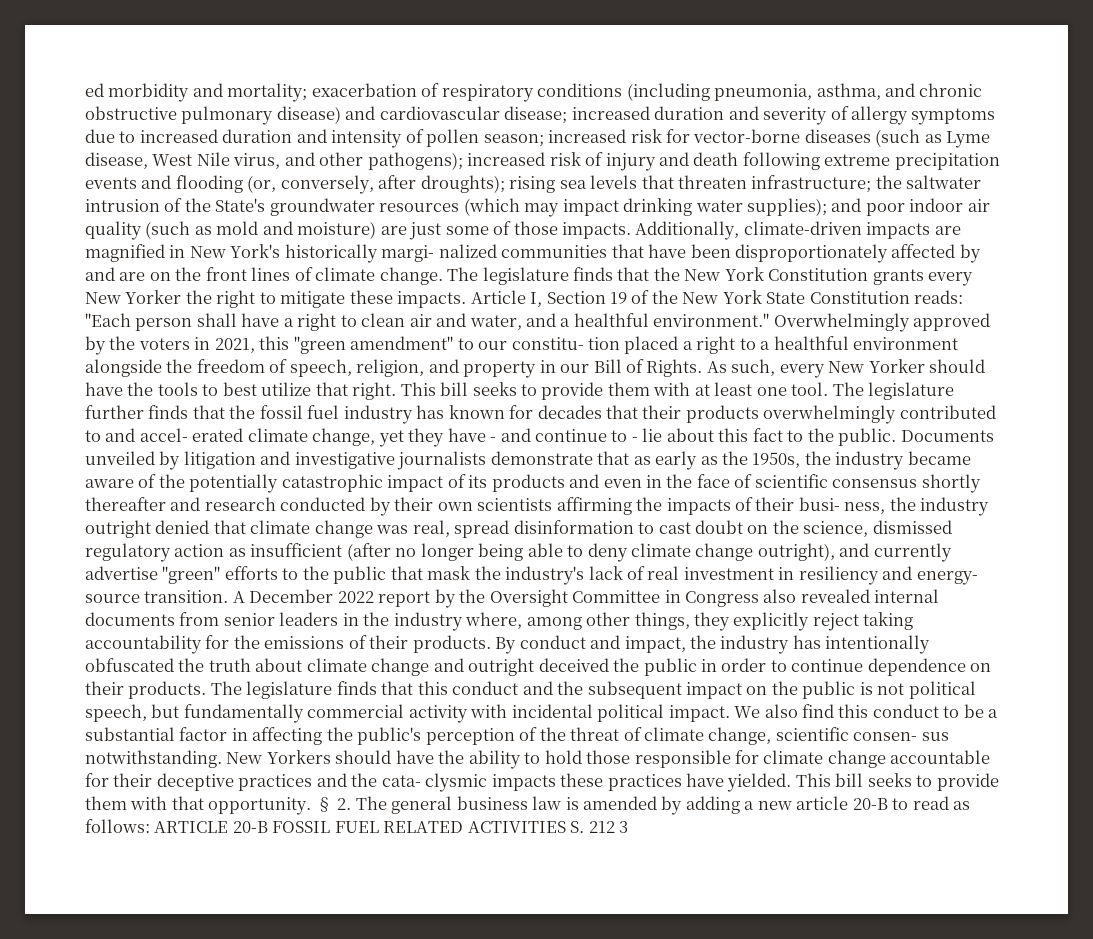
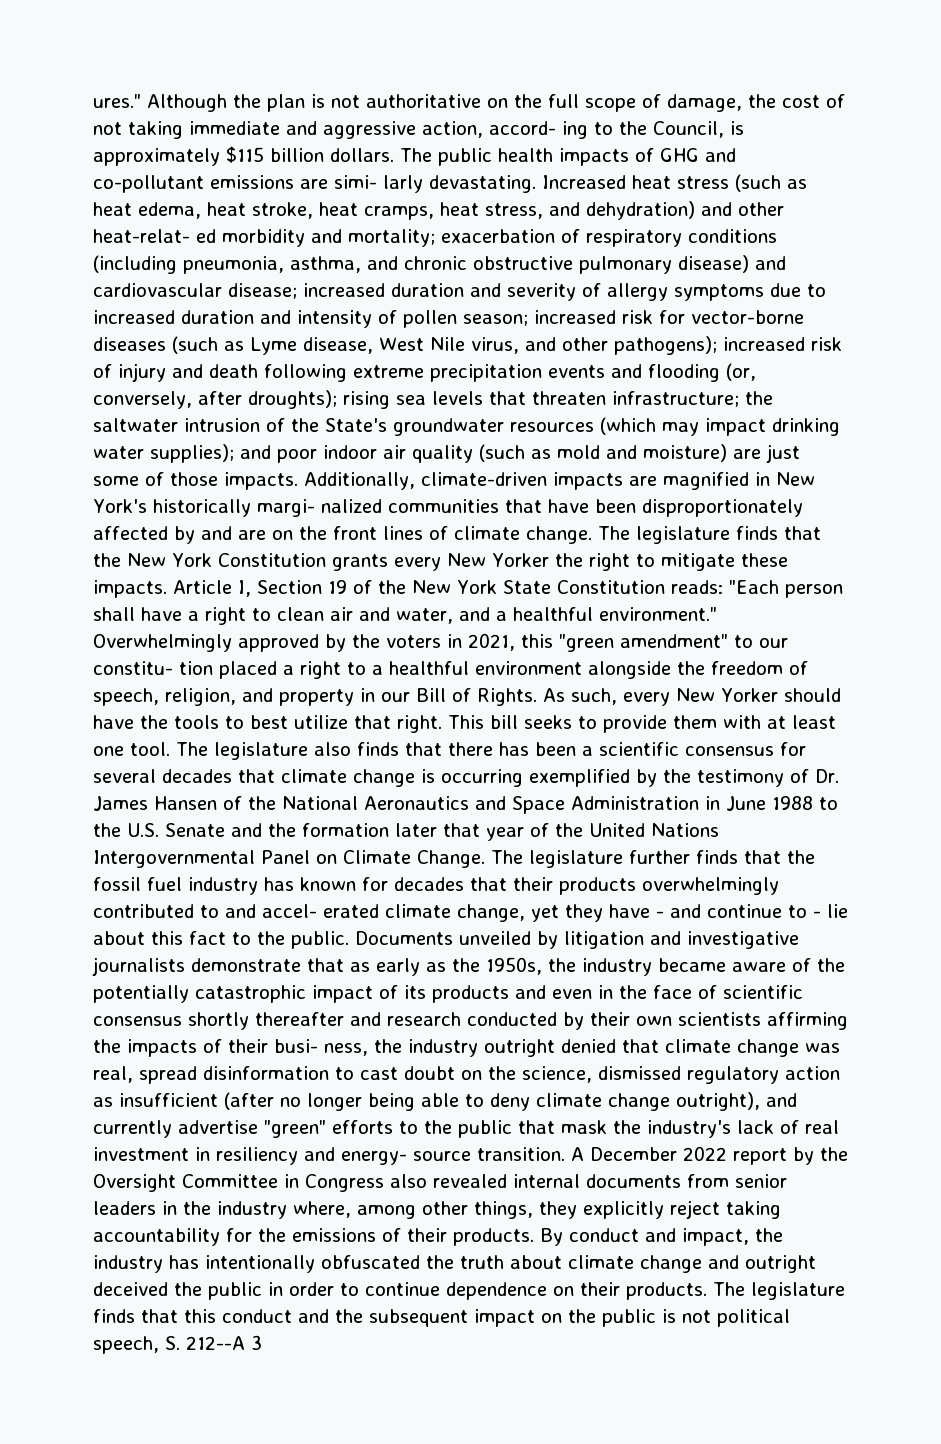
(85, 90) none -> [93,94,845,112] [93,121,744,139] [93,146,736,166] [93,174,807,193] [93,201,784,220] [93,229,190,243] ures." Although the plan is not authoritative on the full scope of damage, the cost of not taking immediate and aggressive action, accord- ing to the Council, is approximately $115 billion dollars. The public health impacts of GHG and co-pollutant emissions are simi- larly devastating. Increased heat stress (such as heat edema, heat stroke, heat cramps, heat stress, and dehydration) and other heat-relat-
(955, 391) none -> [314,742,806,756] [93,769,839,787] [93,796,838,814] [93,823,719,841] [93,850,623,868] also finds that there has been a scientific consensus for several decades that climate change is occurring exemplified by the testimony of Dr. James Hansen of the National Aeronautics and Space Administration in June 1988 to the U.S. Senate and the formation later that year of the United Nations Intergovernmental Panel on Climate Change. The legislature
[151,704,999,723] [85,727,949,745] [85,750,991,769] [85,773,999,792] [85,796,971,815] [85,819,615,833] but fundamentally commercial activity with incidental political impact. We also find this conduct to be a substantial factor in affecting the public's perception of the threat of climate change, scientific consen- sus notwithstanding. New Yorkers should have the ability to hold those responsible for climate change accountable for their deceptive practices and the cata- clysmic impacts these practices have yielded. This bill seeks to provide them with that opportunity. § 2. The general business law is amended by adding a new article 20-B to read as follows: ARTICLE 20-B FOSSIL FUEL RELATED ACTIVITIES S. 212 -> [165,1336,245,1350] S. 212--A

